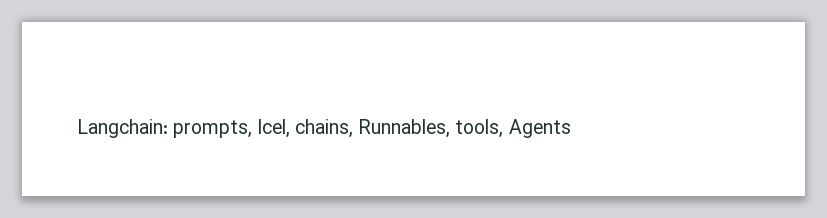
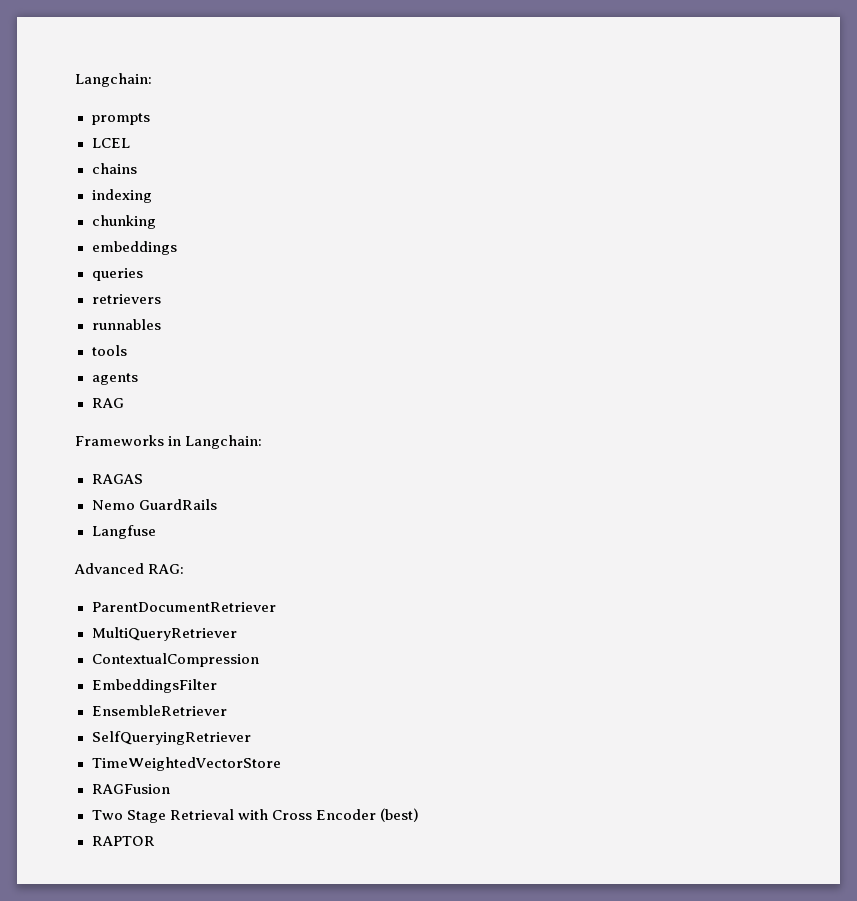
[77,119,571,138] Langchain: prompts, lcel, chains, Runnables, tools, Agents -> [75,73,152,87] [91,113,150,125] [91,138,130,148] [91,163,137,174] [91,189,152,203] [91,215,156,229] [91,241,177,255] [91,268,143,281] [91,294,161,304] [91,319,161,330] [91,345,127,356] [91,373,138,385] [91,398,124,408] [75,435,263,449] [91,474,143,484] [91,499,217,510] [91,525,156,539] [74,563,185,574] [91,602,276,612] [91,627,237,641] [91,653,259,667] [91,679,217,693] [91,705,227,716] [91,731,251,745] [91,757,281,771] [91,784,170,794] [91,808,419,823] [91,836,155,846] Langchain: // prompts // LCEL // chains // indexing // chunking // embeddings // queries // retrievers // runnables // tools // agents // RAG // Frameworks in Langchain: // RAGAS // Nemo GuardRails // Langfuse // Advanced RAG: // ParentDocumentRetriever // MultiQueryRetriever // ContextualCompression // EmbeddingsFilter // EnsembleRetriever // SelfQueryingRetriever // TimeWeightedVectorStore // RAGFusion // Two Stage Retrieval with Cross Encoder (best) // RAPTOR

